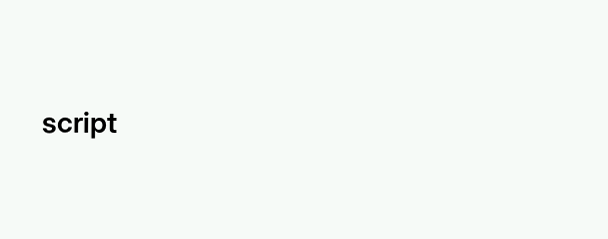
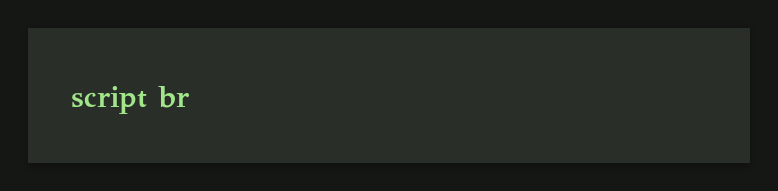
(118, 125) none -> [158,86,190,108] br

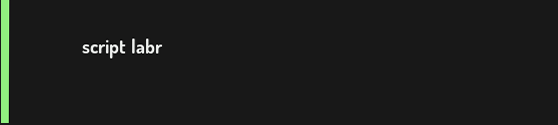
[158,86,190,108] br -> [131,38,165,54] labr

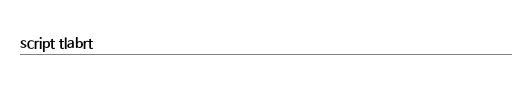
[131,38,165,54] labr -> [58,37,93,49] tlabrt

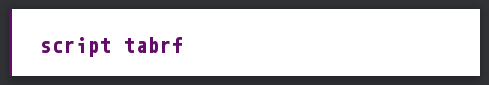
[58,37,93,49] tlabrt -> [123,37,183,53] tabrf

